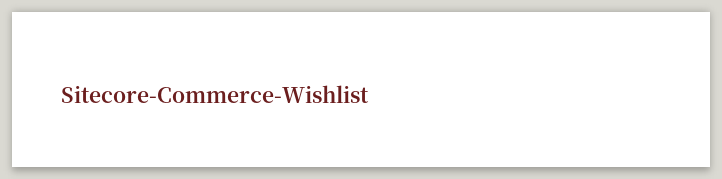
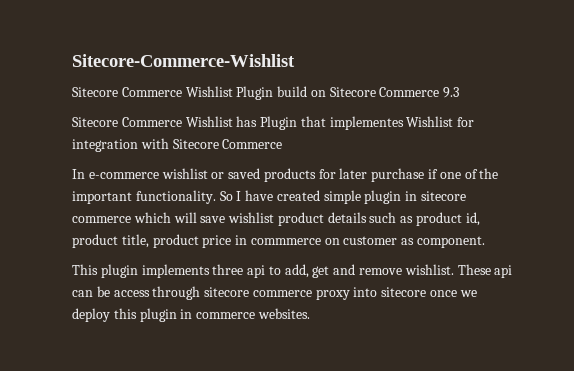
(369, 94) none -> [72,86,460,100] [72,116,475,130] [72,138,283,152] [72,168,499,182] [72,190,467,204] [72,212,480,226] [72,234,486,248] [72,264,513,278] [72,286,477,300] [72,308,310,322] // Sitecore Commerce Wishlist Plugin build on Sitecore Commerce 9.3 // Sitecore Commerce Wishlist has Plugin that implementes Wishlist for integration with Sitecore Commerce // In e-commerce wishlist or saved products for later purchase if one of the important functionality. So I have created simple plugin in sitecore commerce which will save wishlist product details such as product id, product title, product price in commmerce on customer as component. // This plugin implements three api to add, get and remove wishlist. These api can be access through sitecore commerce proxy into sitecore once we deploy this plugin in commerce websites.

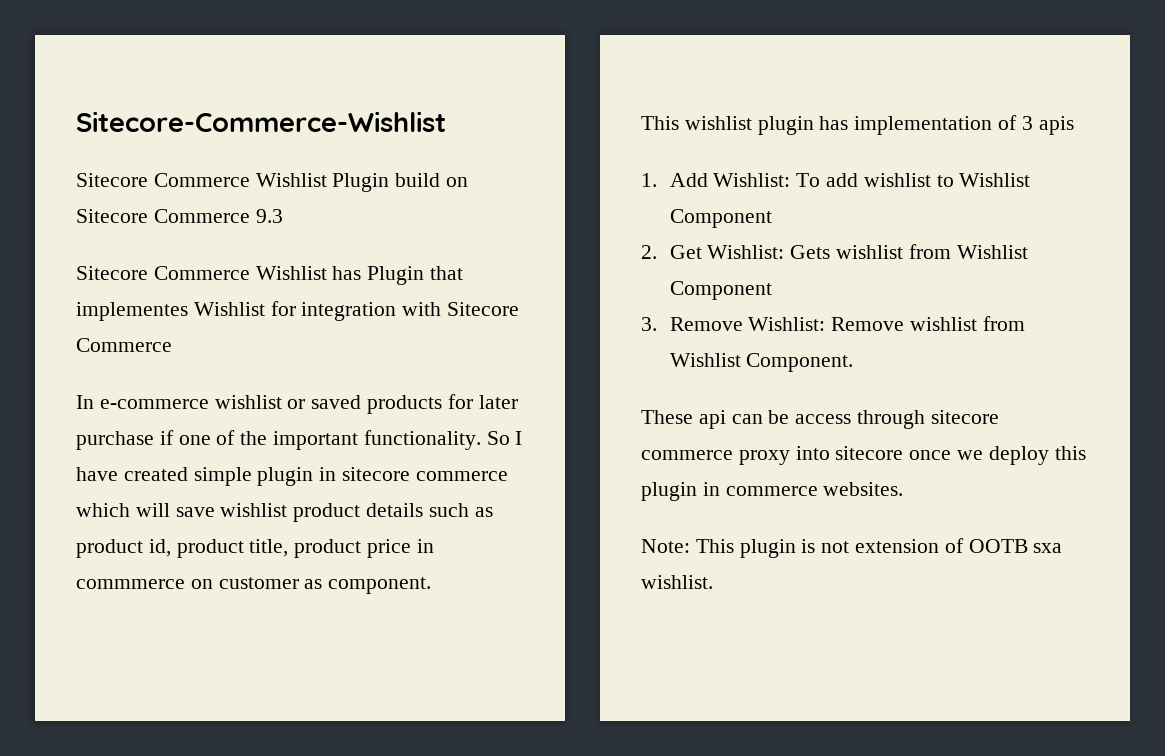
[100,264,454,278] plugin implements three api to add, get and remove wishlist. -> [684,115,1074,135] [641,173,1031,187] [669,209,772,228] [641,244,1028,259] [669,281,772,300] [641,316,1025,331] [669,353,854,372] wishlist plugin has implementation of 3 apis // 1. Add Wishlist: To add wishlist to Wishlist Component // 2. Get Wishlist: Gets wishlist from Wishlist Component // 3. Remove Wishlist: Remove wishlist from Wishlist Component. //
(310, 313) none -> [641,538,1063,558] [641,575,713,589] // Note: This plugin is not extension of OOTB sxa wishlist.

